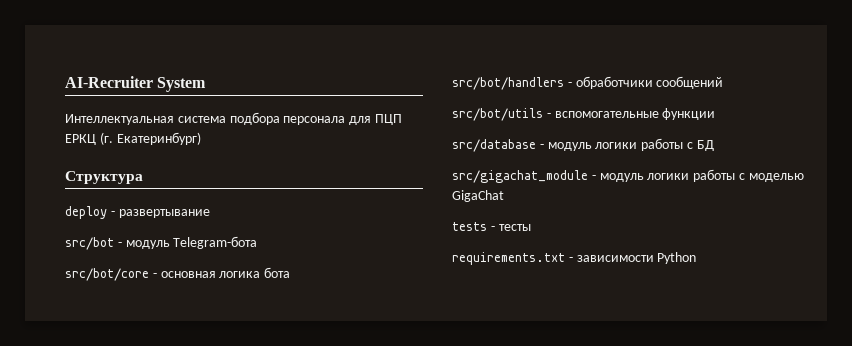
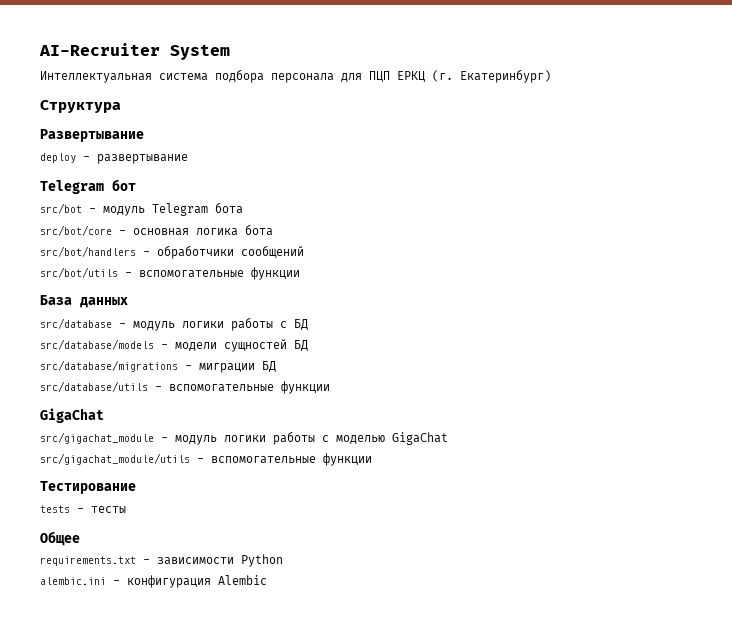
(143, 177) none -> [40,129,144,142] // Развертывание
(210, 213) none -> [40,179,136,194] // Telegram бот
[173,236,258,249] Telegram-бота -> [152,202,243,216] Telegram бота
(716, 114) none -> [40,295,128,308] // База данных
(714, 145) none -> [40,339,308,352] [40,360,276,373] [40,381,330,394] [40,408,104,423] // src/database/models - модели сущностей БД // src/database/migrations - миграции БД // src/database/utils - вспомогательные функции // GigaChat
(504, 196) none -> [40,453,372,466] [40,481,136,494] // src/gigachat_module/utils - вспомогательные функции // Тестирование
(531, 227) none -> [40,531,80,546] // Общее
(697, 258) none -> [40,575,267,588] // alembic.ini - конфигурация Alembic

